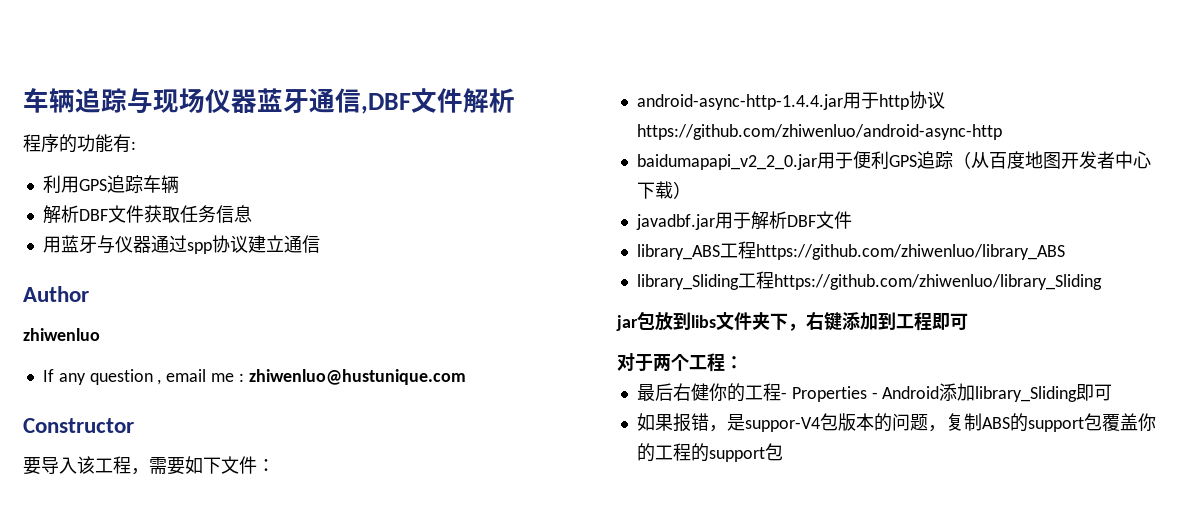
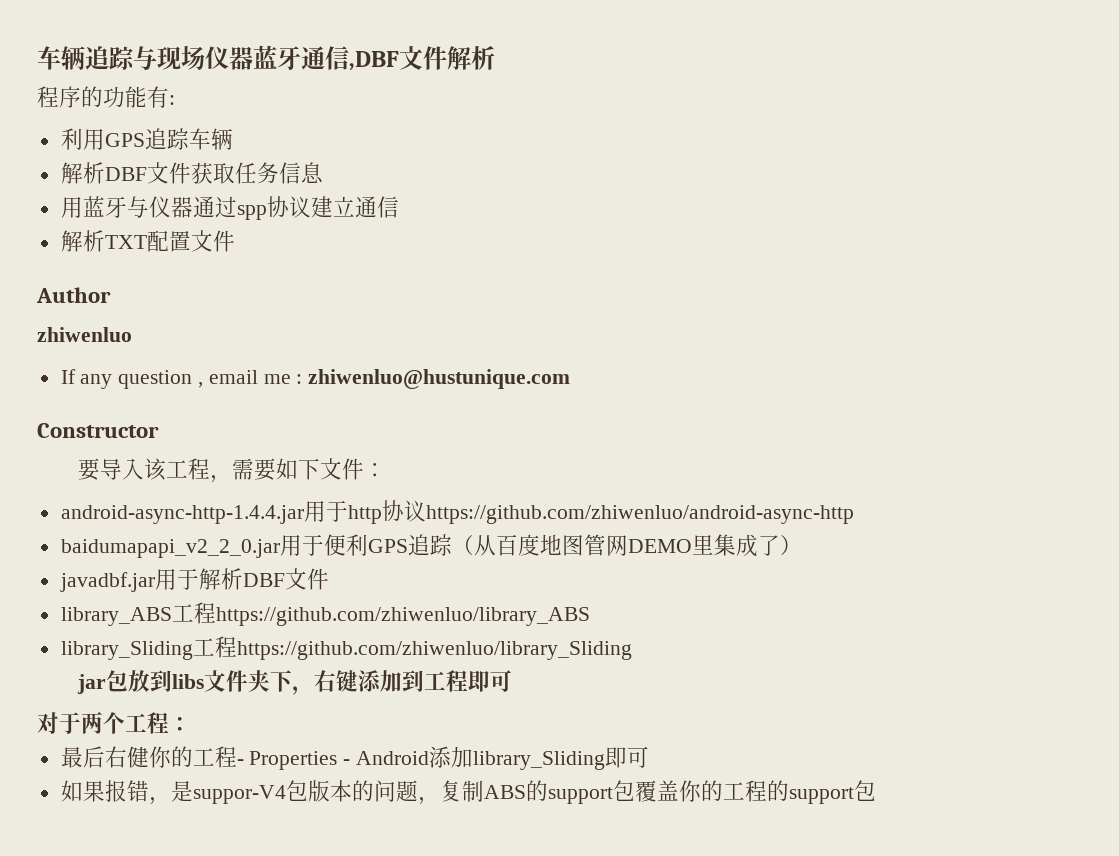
(320, 244) none -> [60,230,235,252] // 解析TXT配置文件
[1060,151,1151,169] [636,181,673,199] 开发者中心下载 -> [583,534,780,557] 管网DEMO里集成了

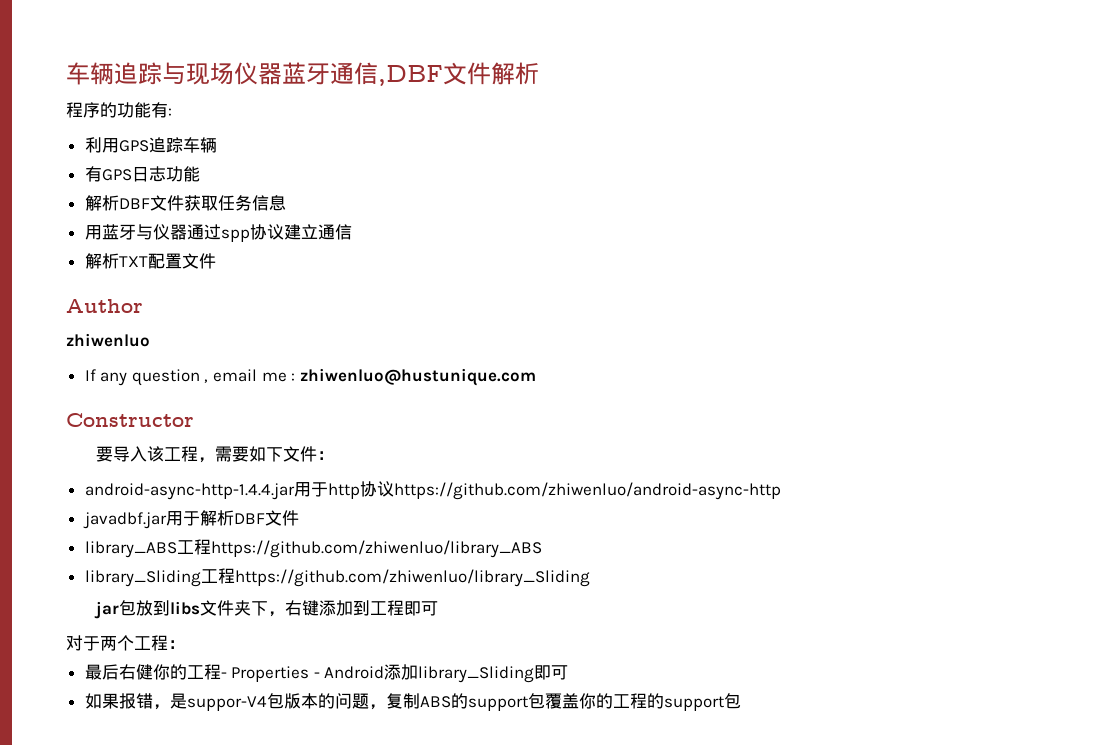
(233, 139) none -> [84,166,200,182] // 有GPS日志功能
[60,534,802,558] // baidumapapi_v2_2_0.jar用于便利GPS追踪（从百度地图管网DEMO里集成了） -> (781, 491) none

